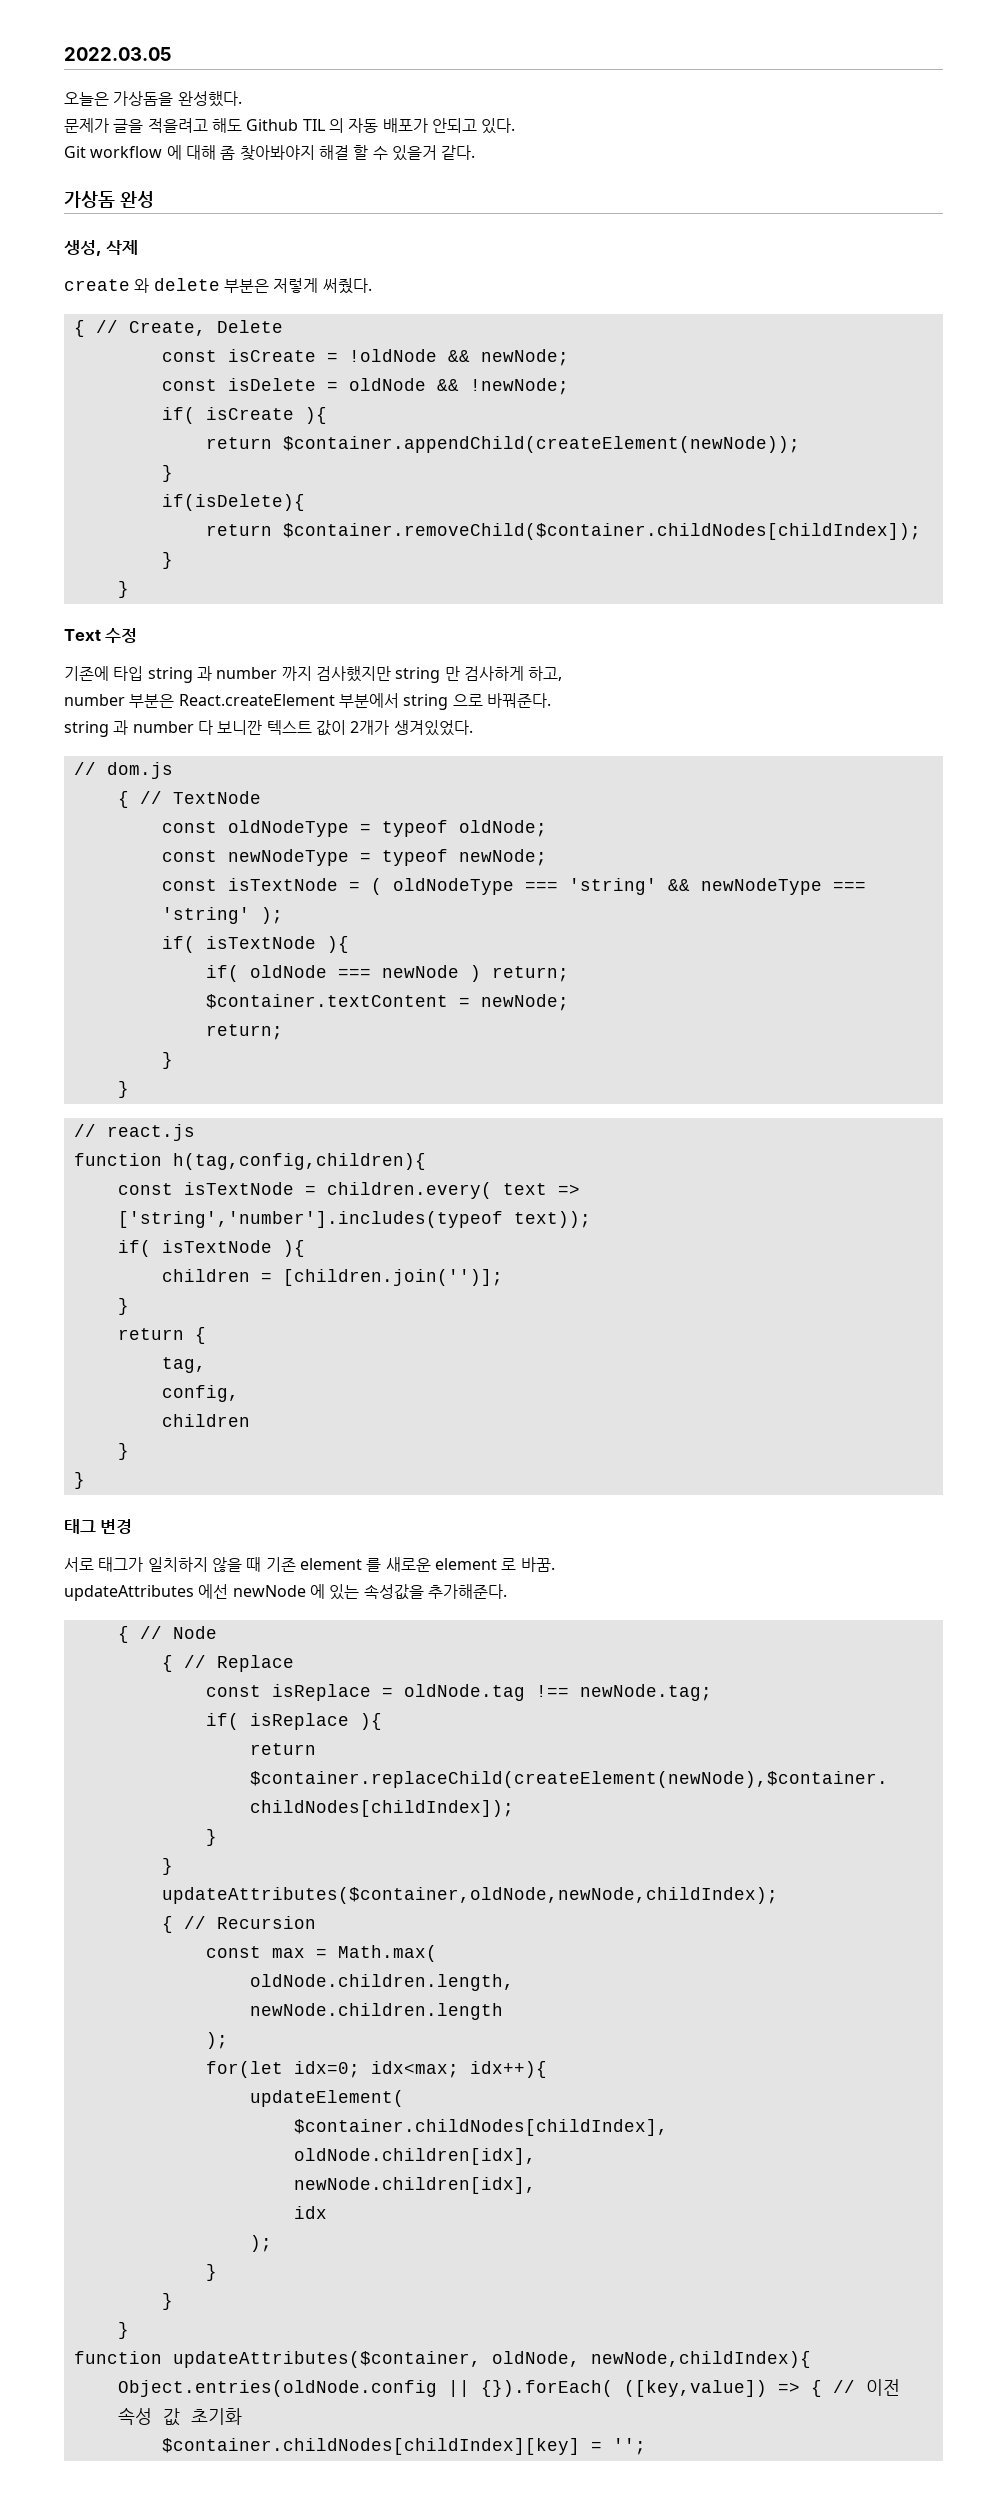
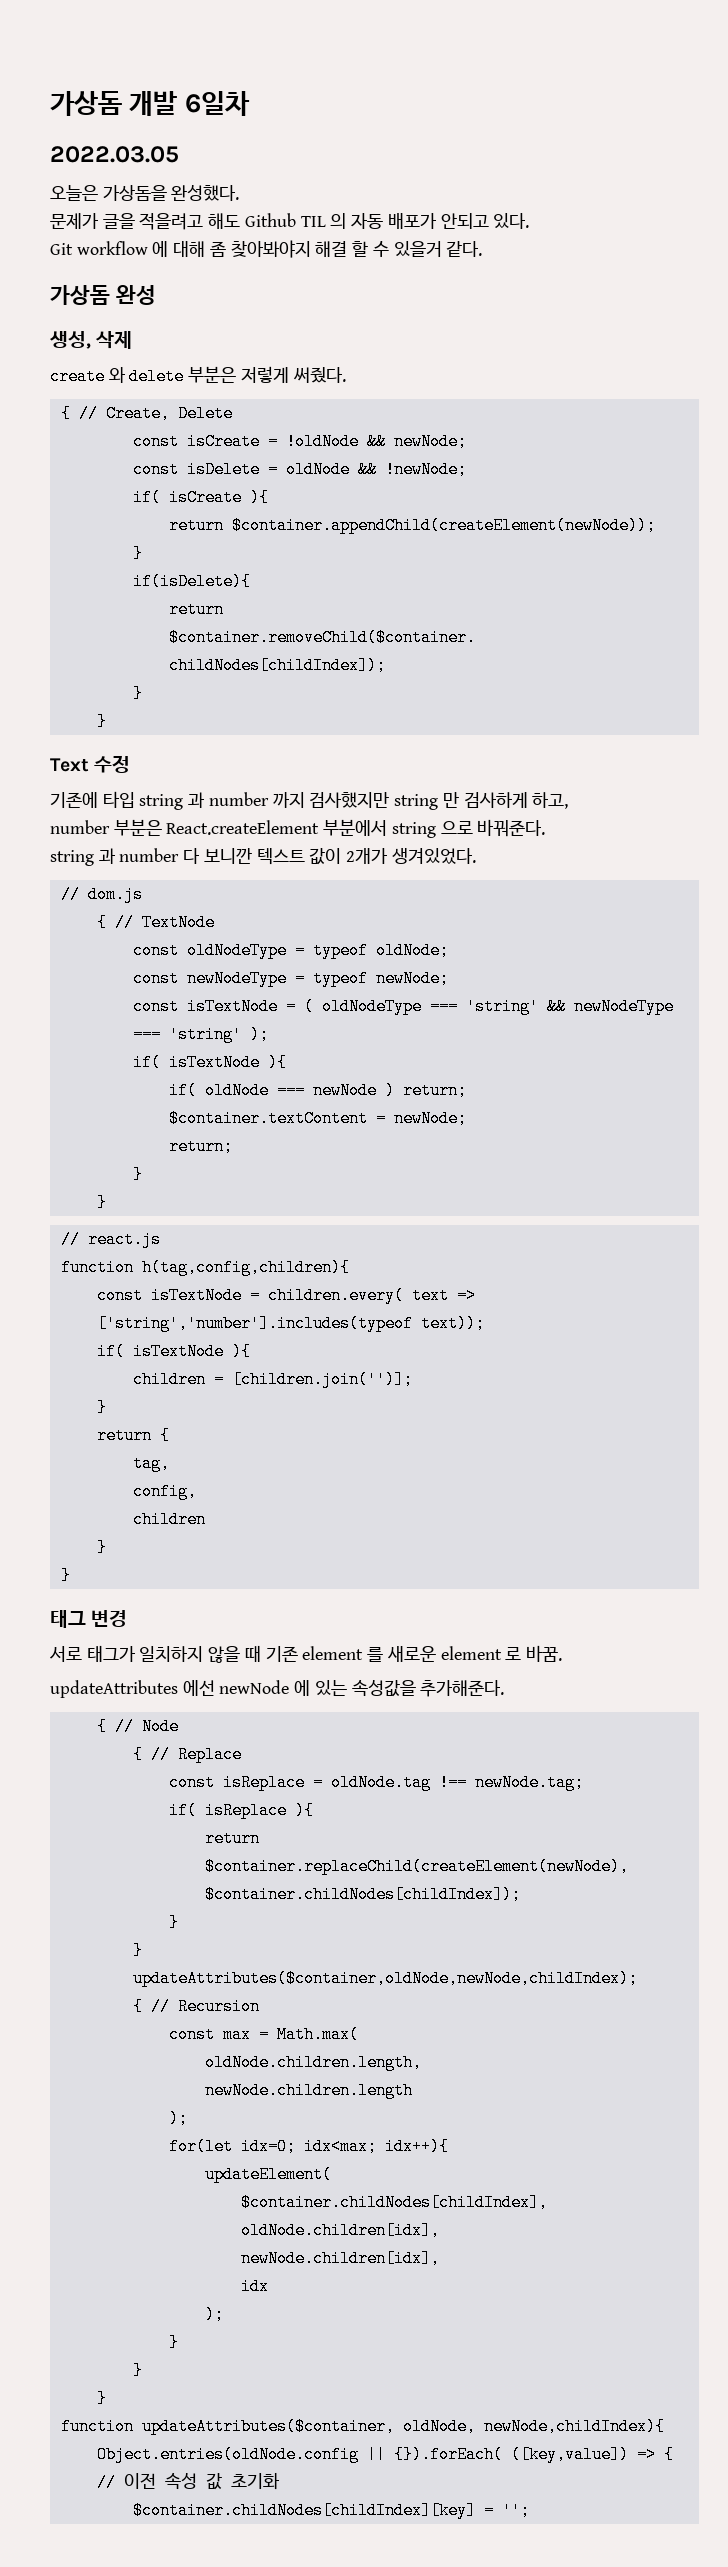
(64, 54) none -> [50,91,250,116] 가상돔 개발 6일차 //

